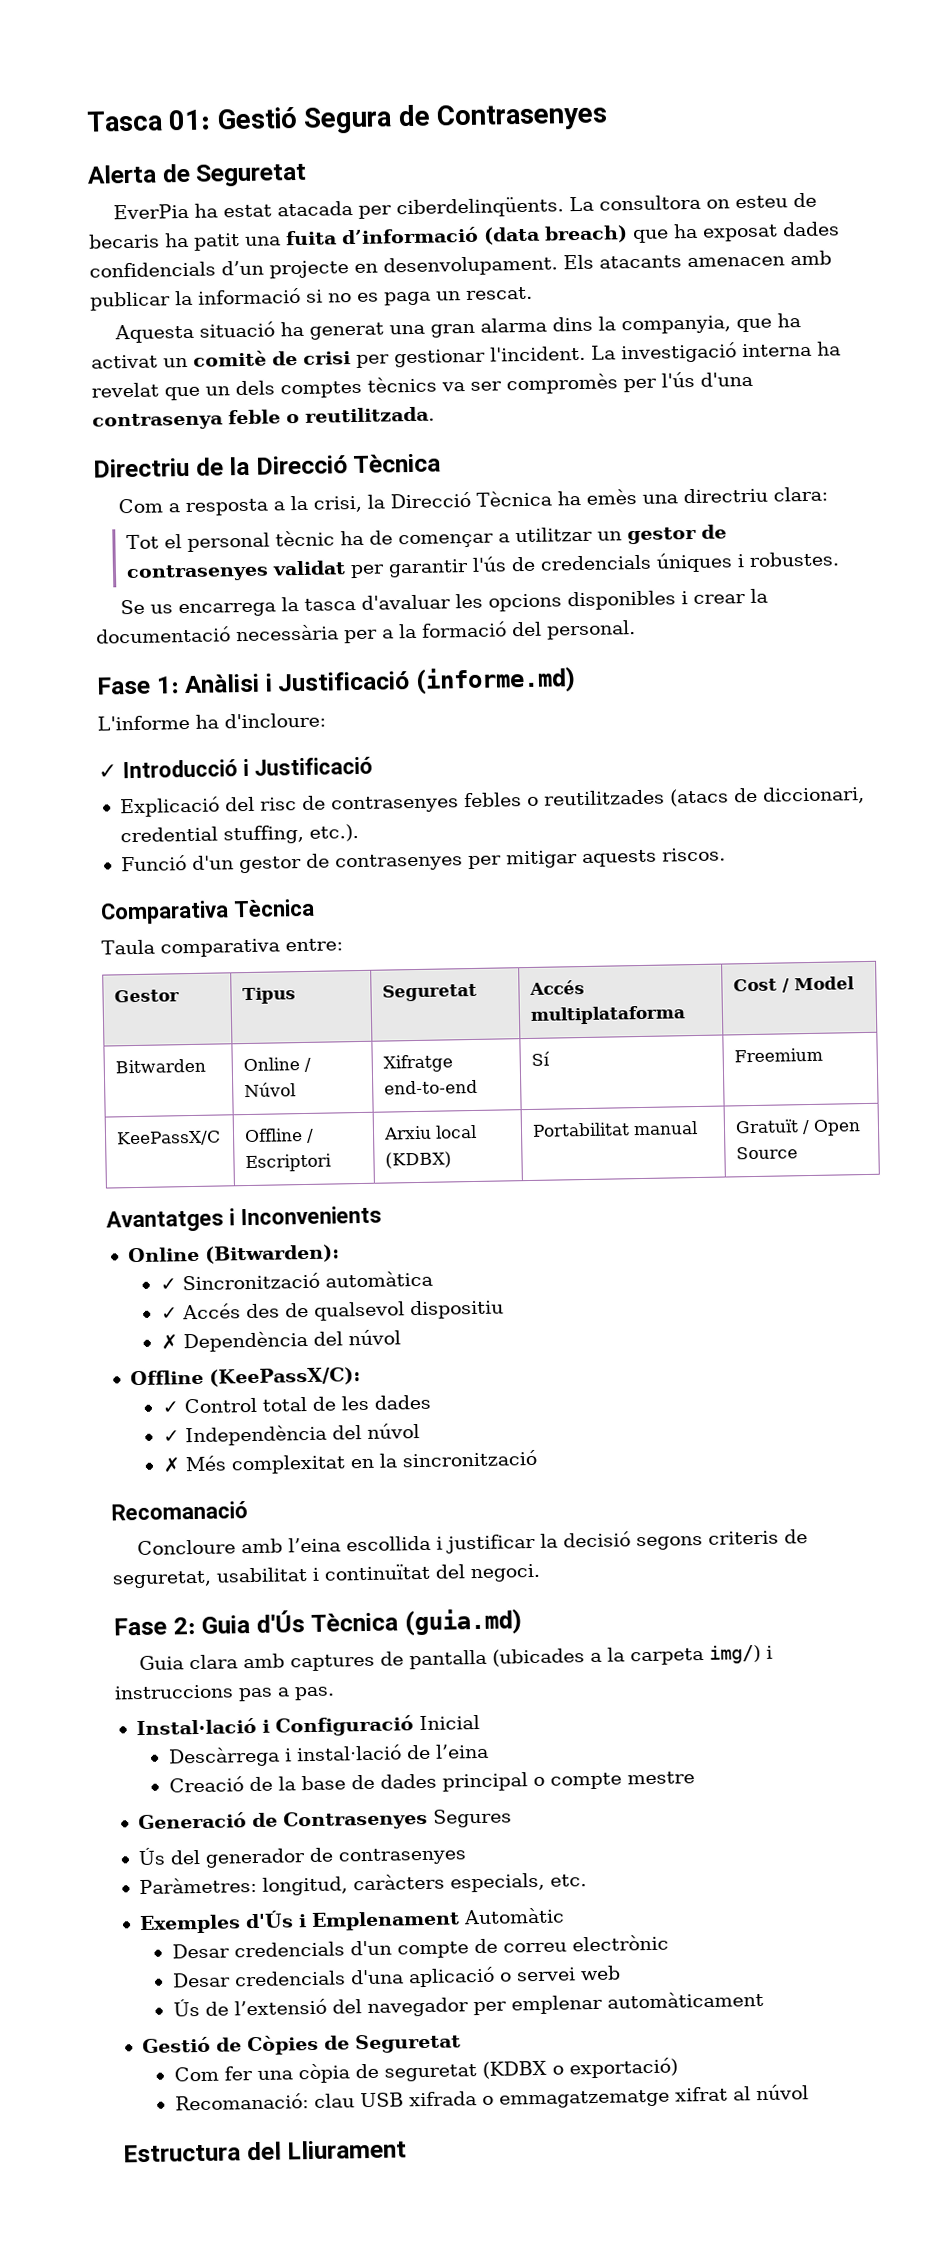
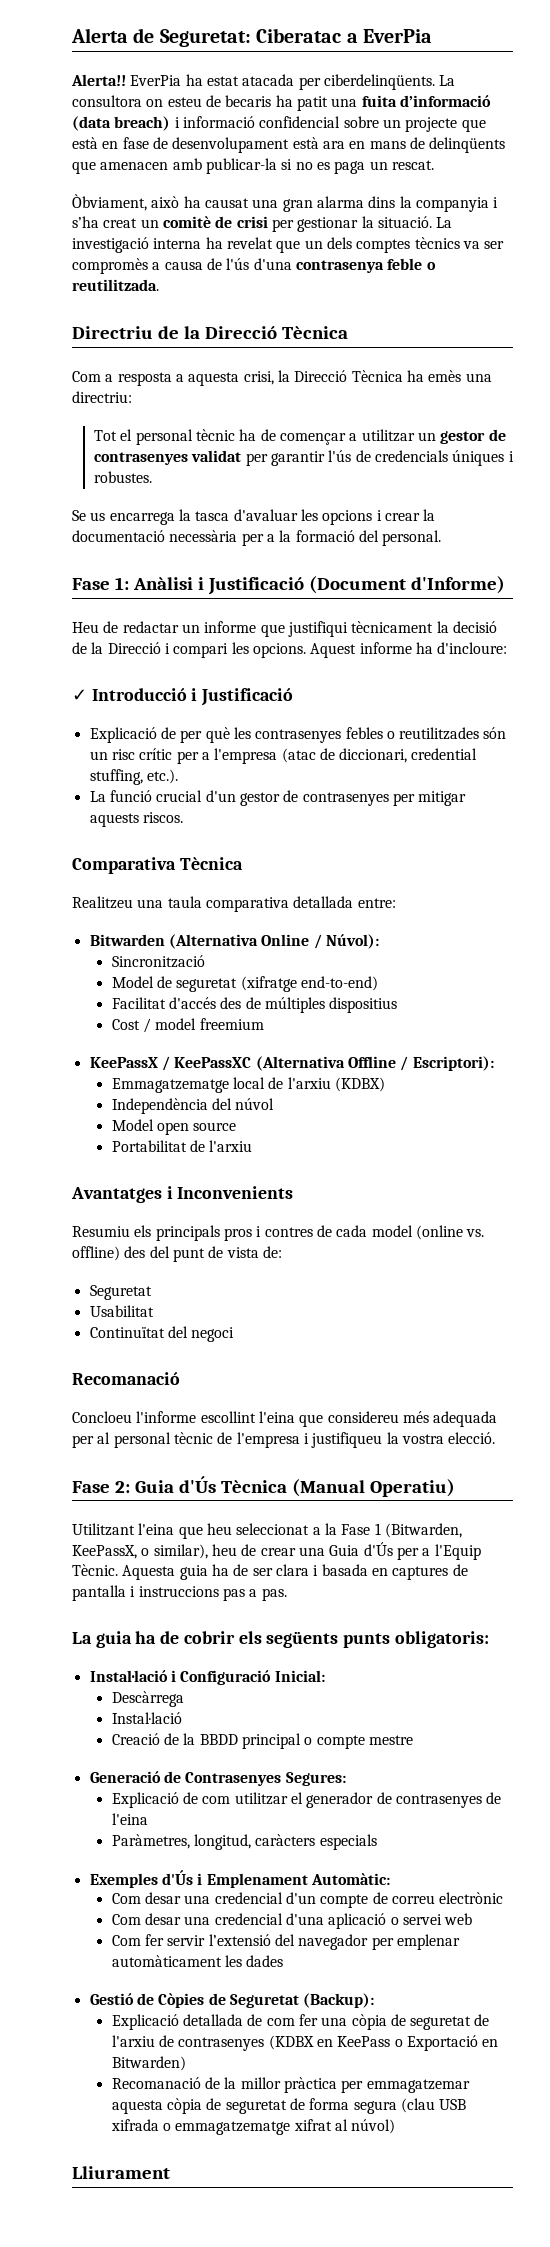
[86,102,609,134] [87,162,308,187] Tasca 01: Gestió Segura de Contrasenyes // Alerta de Seguretat // -> [71,28,432,47] [71,74,126,86] Alerta de Seguretat: Ciberatac a EverPia // Alerta!!
[632,221,840,244] [89,250,832,279] [90,287,301,311] que ha exposat dades confidencials d’un projecte en desenvolupament. Els atacants amenacen amb publicar la informació -> [174,116,486,132] [72,137,506,153] [72,158,277,174] i informació confidencial sobre un projecte que està en fase de desenvolupament està ara en mans de delinqüents que amenacen amb publicar-la
[114,321,385,344] Aquesta situació ha generat -> [72,194,249,211] Òbviament, això ha causat
[621,313,802,335] [91,354,158,369] companyia, que ha activat -> [415,197,499,212] [72,216,138,228] companyia i s’ha creat
[490,345,586,362] l'incident. -> [361,216,432,228] la situació.
[623,378,657,393] per -> [152,258,222,270] a causa de
[290,495,309,511] la -> [188,372,240,386] aquesta
[683,486,829,504] directriu clara: -> [72,391,132,403] directriu:
[567,590,677,611] disponibles -> (373, 517) none
[415,666,577,695] [97,714,190,731] (informe.md) // L'informe -> [308,576,505,594] [72,621,497,637] [72,642,412,658] (Document d'Informe) // Heu de redactar un informe que justifiqui tècnicament la decisió de la Direcció i compari les opcions. Aquest informe
[224,788,729,814] del risc de contrasenyes febles o reutilitzades (atacs -> [160,727,507,743] [89,748,316,764] de per què les contrasenyes febles o reutilitzades són un risc crític per a l'empresa (atac
[120,855,187,872] Funció -> [89,790,203,802] La funció crucial
[101,938,343,958] [114,989,181,1003] [242,987,297,1005] [382,983,478,1002] [529,979,586,995] [530,1005,687,1025] [733,976,856,993] [115,1058,207,1074] [243,1057,312,1072] [244,1082,297,1098] [383,1054,454,1073] [384,1079,479,1095] [531,1051,551,1066] [734,1047,824,1063] [116,1130,222,1147] [244,1128,315,1143] [245,1153,333,1173] [383,1124,478,1140] [385,1151,453,1169] [532,1120,699,1137] [735,1119,862,1136] [736,1146,799,1160] [106,1205,382,1233] [127,1244,340,1264] [159,1270,433,1291] [160,1299,504,1321] [160,1329,401,1353] [129,1367,361,1387] [161,1394,431,1414] [162,1423,420,1447] [162,1449,537,1475] [111,1501,248,1521] [137,1529,809,1556] [112,1563,541,1589] Taula comparativa entre: // Gestor | Tipus | Seguretat | Accés multiplataforma | Cost / Model // Bitwarden | Online / Núvol | Xifratge end-to-end | Sí | Freemium // KeePassX/C | Offline / Escriptori | Arxiu local (KDBX) | Portabilitat manual | Gratuït / Open Source // Avantatges i Inconvenients // Online (Bitwarden): // ✓ Sincronització automàtica // ✓ Accés des de qualsevol dispositiu // ✗ Dependència del núvol // Offline (KeePassX/C): // ✓ Control total de les dades // ✓ Independència del núvol // ✗ Més complexitat en la sincronització // Recomanació // Concloure amb l’eina escollida i justificar la decisió segons criteris de seguretat, usabilitat i continuïtat del negoci. -> [72,896,396,912] [89,934,379,949] [111,955,205,968] [111,976,378,992] [111,997,398,1013] [111,1018,264,1033] [89,1056,494,1071] [111,1077,385,1093] [111,1098,275,1114] [111,1119,237,1135] [111,1140,253,1152] [71,1186,294,1203] [72,1225,485,1241] [72,1246,282,1262] [89,1285,152,1300] [89,1305,154,1317] [89,1326,235,1342] [72,1372,180,1385] [72,1411,498,1427] [72,1432,496,1448] Realitzeu una taula comparativa detallada entre: // Bitwarden (Alternativa Online / Núvol): // Sincronització // Model de seguretat (xifratge end-to-end) // Facilitat d'accés des de múltiples dispositius // Cost / model freemium // KeePassX / KeePassXC (Alternativa Offline / Escriptori): // Emmagatzematge local de l'arxiu (KDBX) // Independència del núvol // Model open source // Portabilitat de l'arxiu // Avantatges i Inconvenients // Resumiu els principals pros i contres de cada model (online vs. offline) des del punt de vista de: // Seguretat // Usabilitat // Continuïtat del negoci // Recomanació // Concloeu l'informe escollint l'eina que considereu més adequada per al personal tècnic de l'empresa i justifiqueu la vostra elecció.
[404,1608,523,1637] [139,1644,762,1672] (guia.md) // Guia clara amb captures de pantalla (ubicades a la carpeta img/) -> [291,1479,455,1497] [72,1523,462,1539] [72,1542,481,1560] [72,1564,468,1580] [72,1585,126,1601] (Manual Operatiu) // Utilitzant l'eina que heu seleccionat a la Fase 1 (Bitwarden, KeePassX, o similar), heu de crear una Guia d'Ús per a l'Equip Tècnic. Aquesta guia ha de ser clara i basada en captures de pantalla
(335, 1693) none -> [72,1631,489,1648] // La guia ha de cobrir els següents punts obligatoris:
[418,1714,480,1731] Inicial -> [274,1670,325,1682] Inicial:
[283,1743,489,1762] i instal·lació de l’eina -> [111,1712,182,1724] // Instal·lació
[300,1773,437,1791] base de dades -> [199,1734,238,1745] BBDD
[432,1808,512,1828] [137,1847,467,1868] [138,1872,587,1896] Segures // Ús del generador de contrasenyes // Paràmetres: longitud, caràcters especials, etc. -> [285,1772,346,1786] [111,1792,502,1808] [111,1813,148,1825] [111,1834,377,1850] Segures: // Explicació de com utilitzar el generador de contrasenyes de l'eina // Paràmetres, longitud, caràcters especials
[462,1907,565,1925] [171,1941,345,1959] Automàtic // Desar credencials -> [310,1873,390,1885] [111,1892,283,1904] Automàtic: // Com desar una credencial
[171,1970,346,1988] Desar credencials -> [111,1913,283,1925] Com desar una credencial
[172,1999,229,2017] Ús de -> [111,1934,206,1946] Com fer servir
(764, 1999) none -> [224,1955,284,1967] les dades
[173,2066,219,2082] // Com -> [303,1993,375,2008] [111,2014,295,2030] (Backup): // Explicació detallada de com
[481,2057,678,2079] [174,2093,355,2111] (KDBX o exportació) // Recomanació: clau -> [474,2014,490,2026] [111,2035,499,2051] [111,2056,186,2071] [111,2077,470,2093] [111,2098,435,2114] de l'arxiu de contrasenyes (KDBX en KeePass o Exportació en Bitwarden) // Recomanació de la millor pràctica per emmagatzemar aquesta còpia de seguretat de forma segura (clau
[755,2084,809,2101] [122,2141,282,2163] núvol // Estructura del -> [351,2119,396,2134] núvol) //

